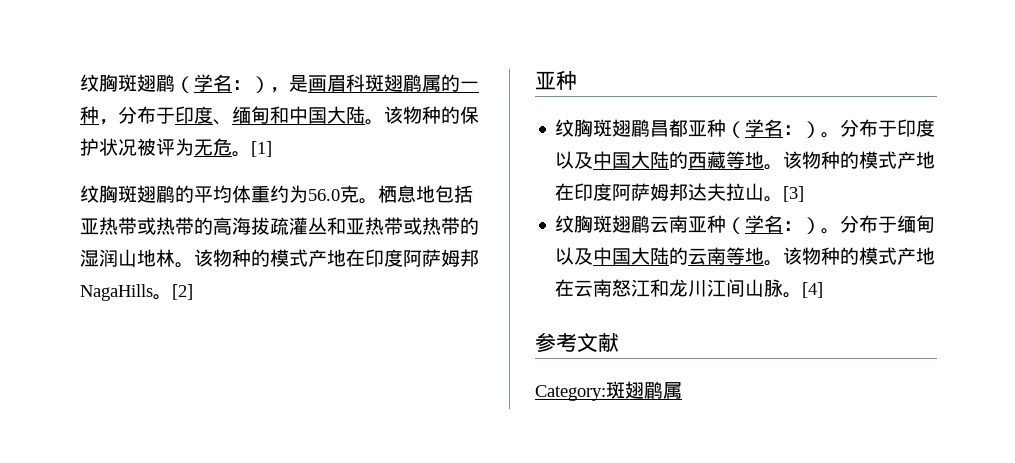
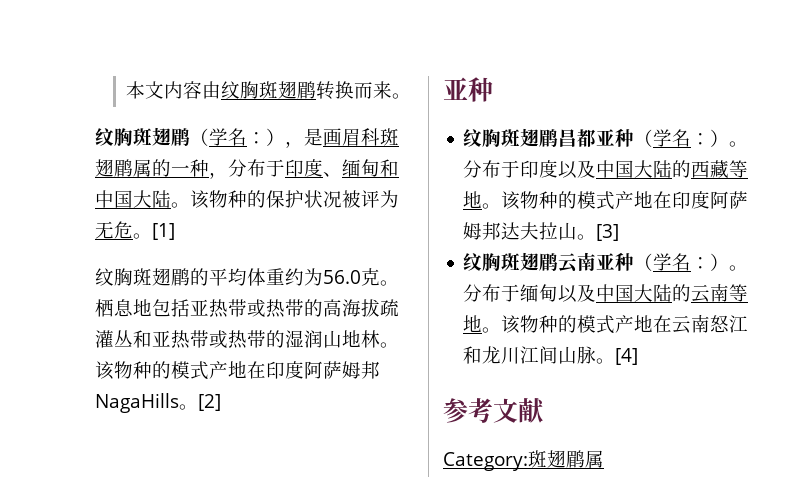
(80, 83) none -> [126,81,412,100] 本文内容由纹胸斑翅鹛转换而来。 //

